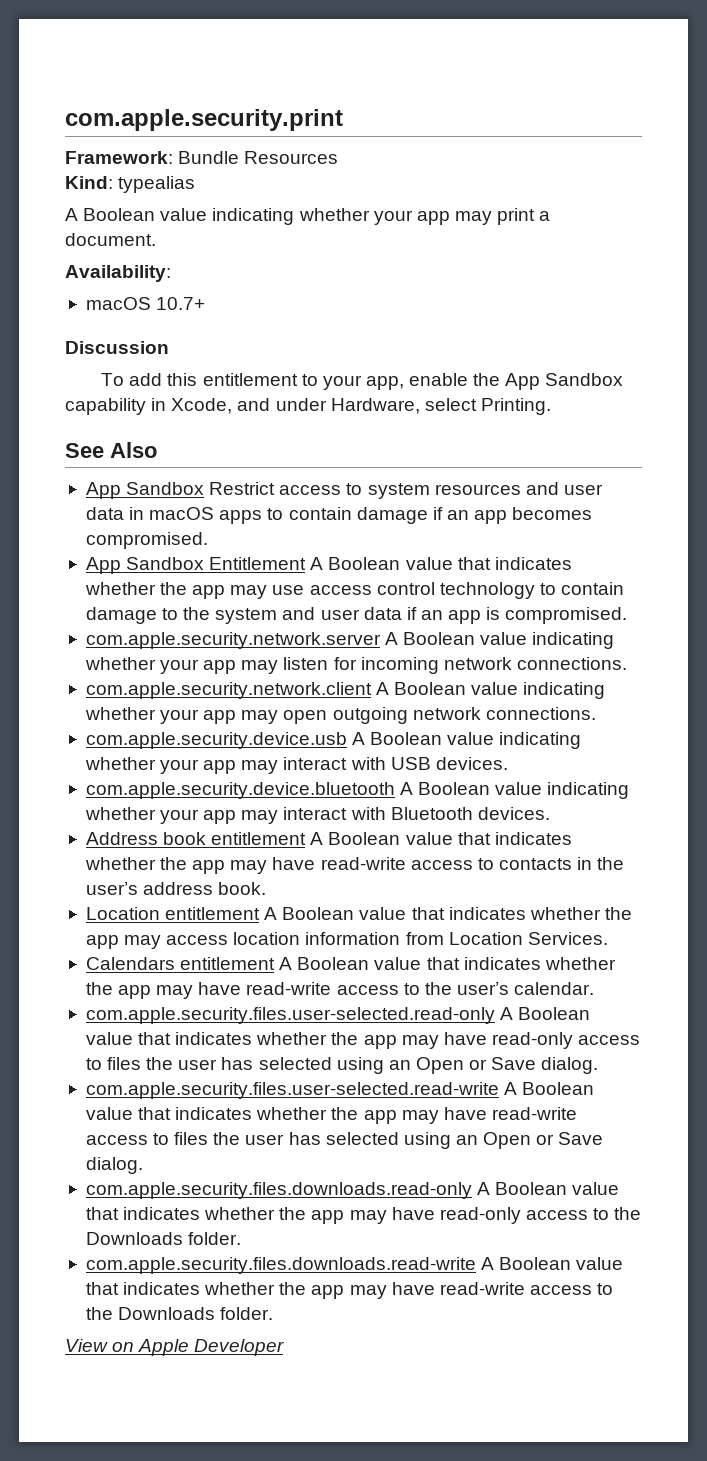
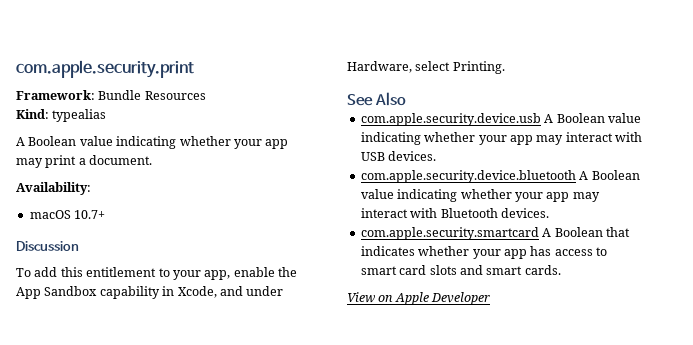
[85,482,603,499] [85,507,593,524] [85,532,208,549] [85,557,572,574] [84,582,625,599] [85,607,628,624] [85,632,615,649] [84,657,627,674] [85,682,606,699] [84,707,596,724] // App Sandbox Restrict access to system resources and user data in macOS apps to contain damage if an app becomes compromised. // App Sandbox Entitlement A Boolean value that indicates whether the app may use access control technology to contain damage to the system and user data if an app is compromised. // com.apple.security.network.server A Boolean value indicating whether your app may listen for incoming network connections. // com.apple.security.network.client A Boolean value indicating whether your app may open outgoing network connections. -> (406, 99) none
[85,832,572,845] [84,857,625,874] [85,882,267,895] [85,907,632,920] [85,932,608,949] [85,957,616,970] [85,982,595,999] [85,1007,591,1024] [85,1032,641,1049] [85,1057,599,1074] [85,1082,595,1099] [85,1107,577,1124] [85,1132,604,1149] [85,1157,143,1174] [85,1182,620,1199] [85,1207,642,1224] [85,1232,242,1245] [85,1257,624,1274] [85,1282,614,1299] [85,1307,274,1320] Address book entitlement A Boolean value that indicates whether the app may have read-write access to contacts in the user’s address book. // Location entitlement A Boolean value that indicates whether the app may access location information from Location Services. // Calendars entitlement A Boolean value that indicates whether the app may have read-write access to the user’s calendar. // com.apple.security.files.user-selected.read-only A Boolean value that indicates whether the app may have read-only access to files the user has selected using an Open or Save dialog. // com.apple.security.files.user-selected.read-write A Boolean value that indicates whether the app may have read-write access to files the user has selected using an Open or Save dialog. // com.apple.security.files.downloads.read-only A Boolean value that indicates whether the app may have read-only access to the Downloads folder. // com.apple.security.files.downloads.read-write A Boolean value that indicates whether the app may have read-write access to the Downloads folder. -> [360,227,630,240] [360,246,607,259] [360,265,561,275] com.apple.security.smartcard A Boolean that indicates whether your app has access to smart card slots and smart cards.

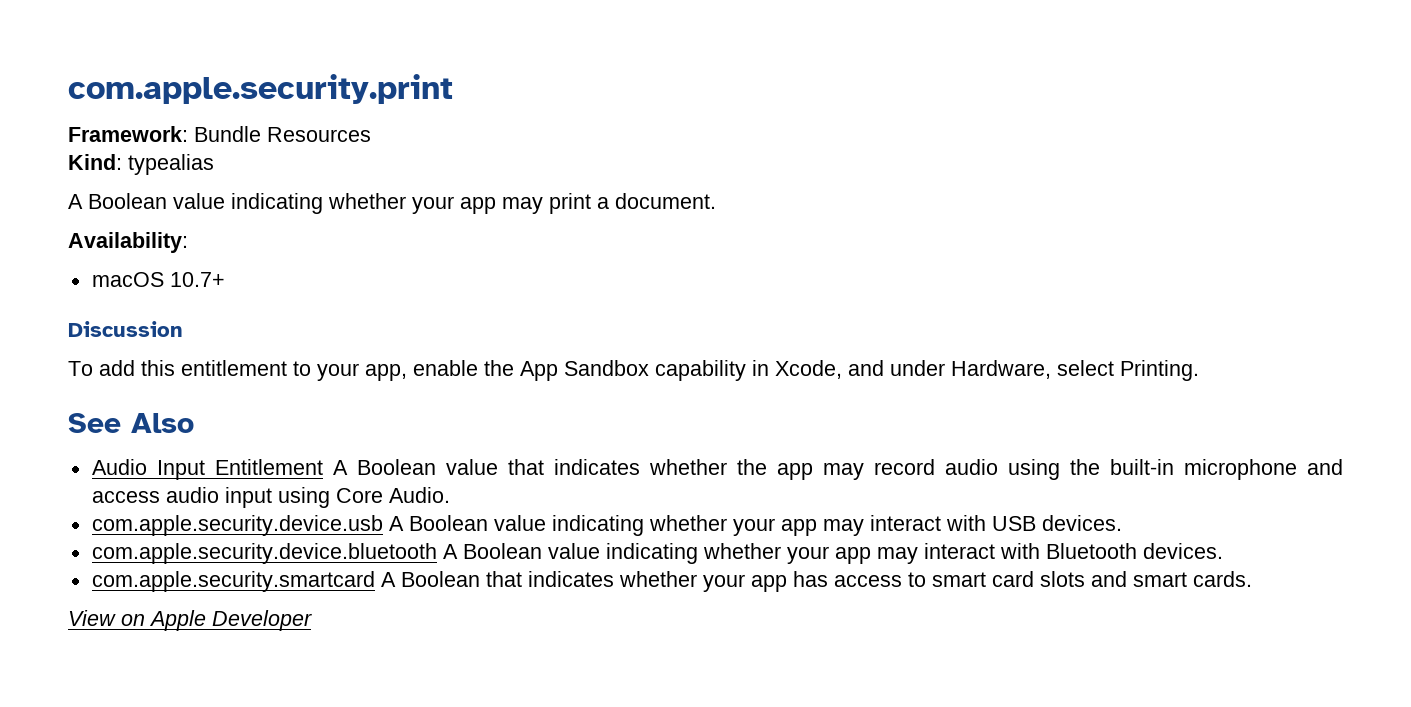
(406, 99) none -> [91,459,1343,480] [91,487,450,508] // Audio Input Entitlement A Boolean value that indicates whether the app may record audio using the built-in microphone and access audio input using Core Audio.

